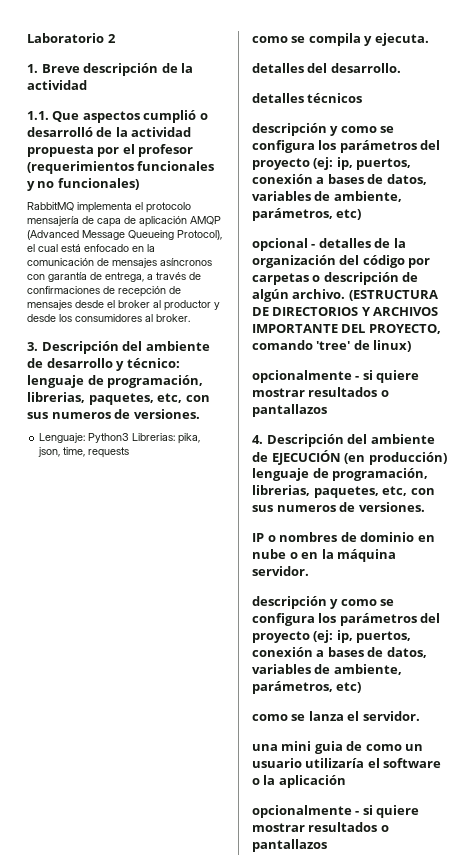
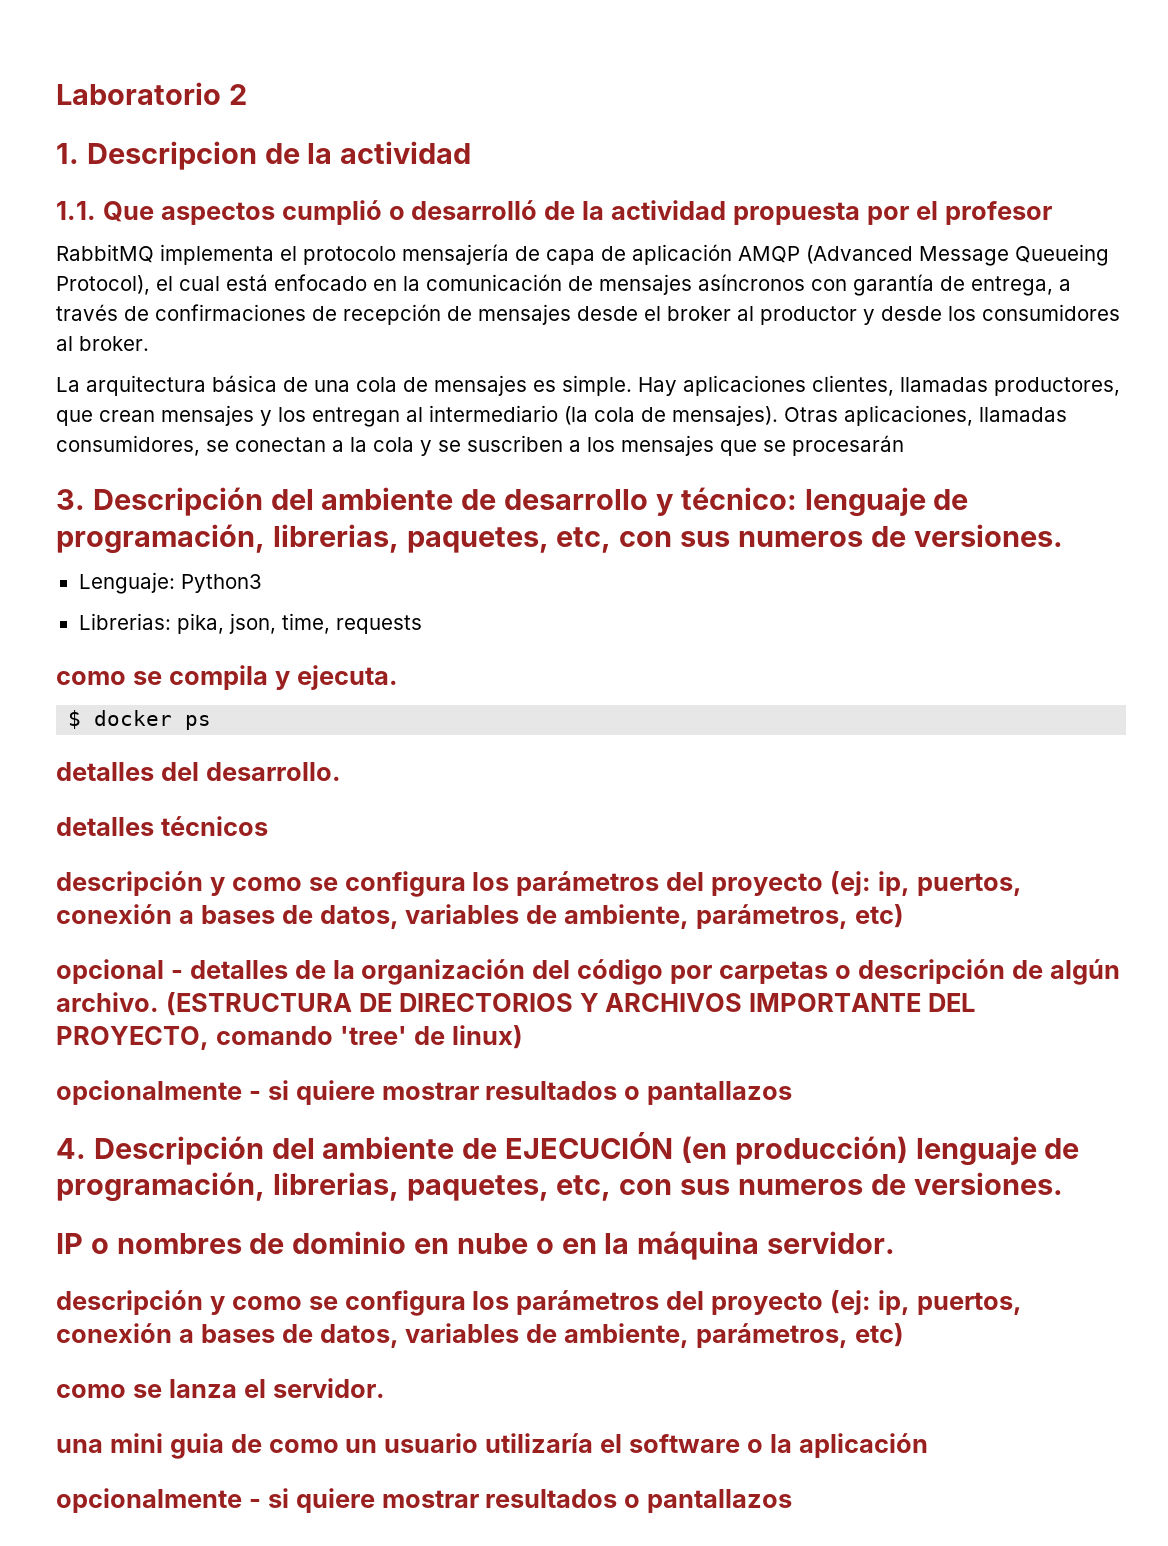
[41,63,159,76] Breve descripción -> [86,141,257,170] Descripcion
[27,161,215,174] [27,178,139,191] (requerimientos funcionales y no funcionales) -> (1052, 213) none
(190, 318) none -> [56,375,1120,396] [56,405,1067,427] [56,435,904,456] // La arquitectura básica de una cola de mensajes es simple. Hay aplicaciones clientes, llamadas productores, que crean mensajes y los entregan al intermediario (la cola de mensajes). Otras aplicaciones, llamadas consumidores, se conectan a la cola y se suscriben a los mensajes que se procesarán
(130, 438) none -> (262, 583) //
(429, 39) none -> [68,710,212,730] // $ docker ps

